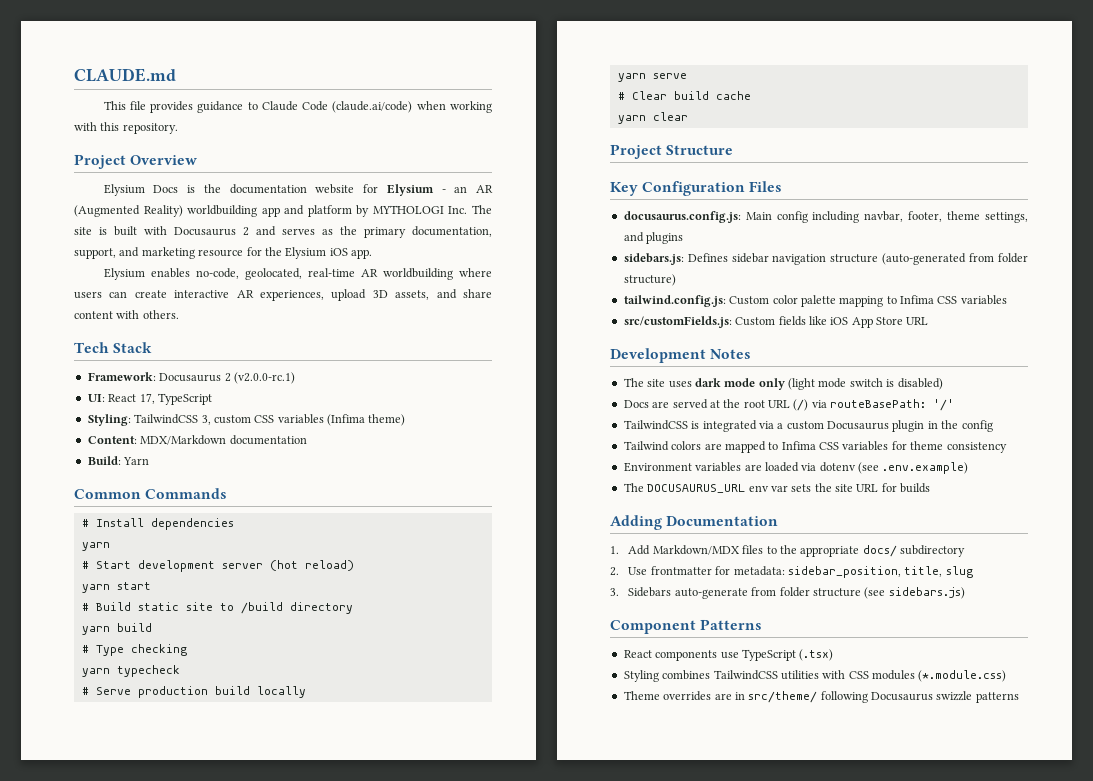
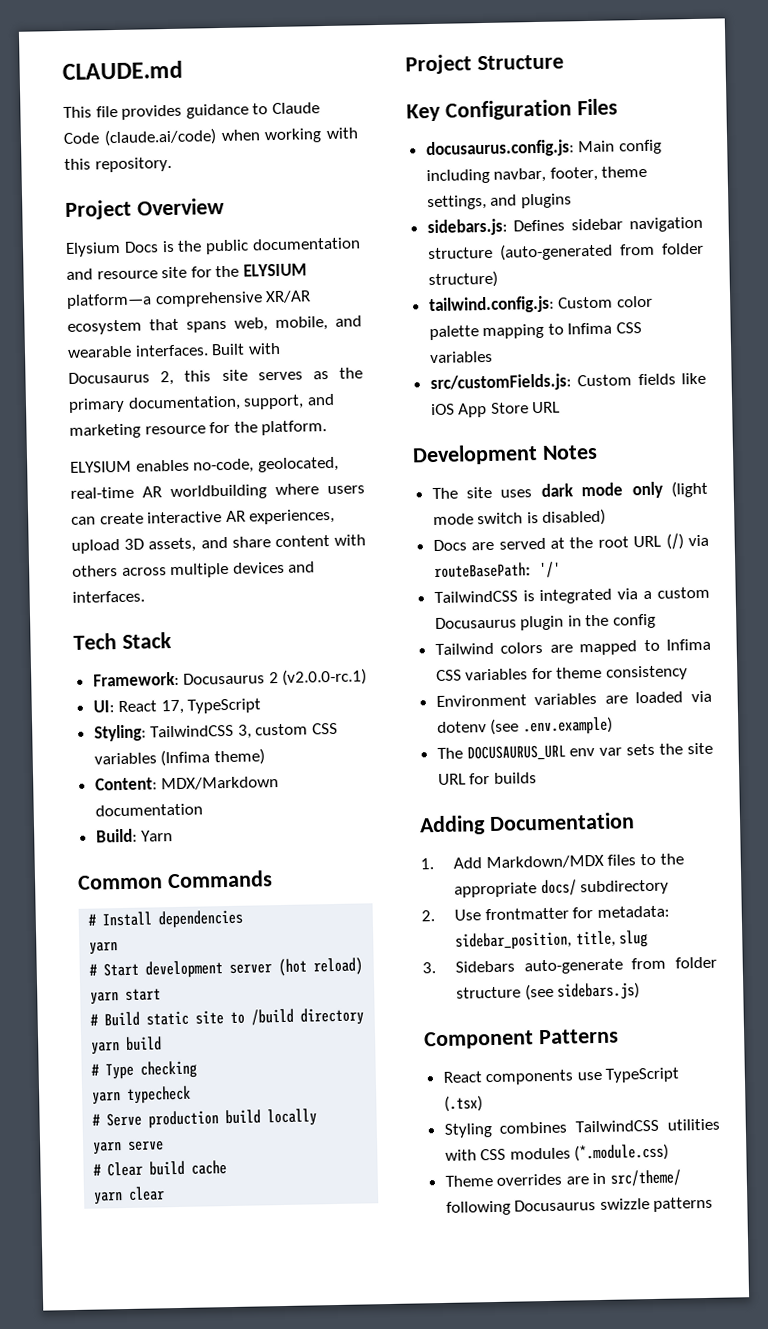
[229,184,493,196] [74,205,492,217] [74,226,276,236] documentation website for Elysium - an AR (Augmented Reality) worldbuilding app and platform by MYTHOLOGI Inc. The site is built with Docusaurus 2 and -> [205,237,361,255] [66,263,307,280] [66,290,312,309] [67,315,362,335] [67,342,281,358] [68,369,248,386] public documentation and resource site for the ELYSIUM platform—a comprehensive XR/AR ecosystem that spans web, mobile, and wearable interfaces. Built with Docusaurus 2, this site
[285,247,372,259] [103,268,145,280] Elysium iOS app. // Elysium -> [261,420,328,436] [70,460,132,473] platform. // ELYSIUM
[142,310,179,319] others. -> [72,561,316,579] [72,590,145,603] others across multiple devices and interfaces.

